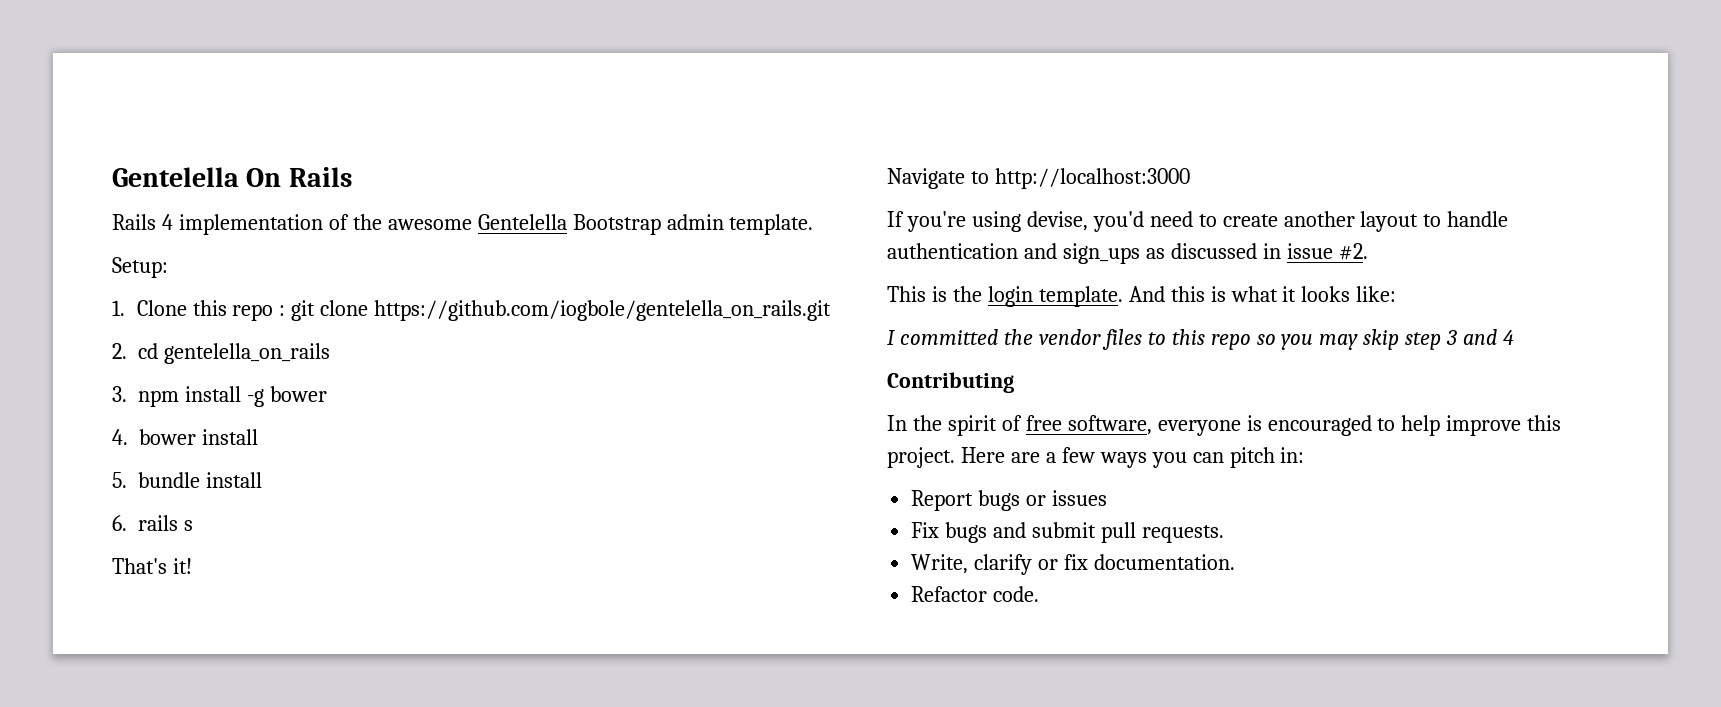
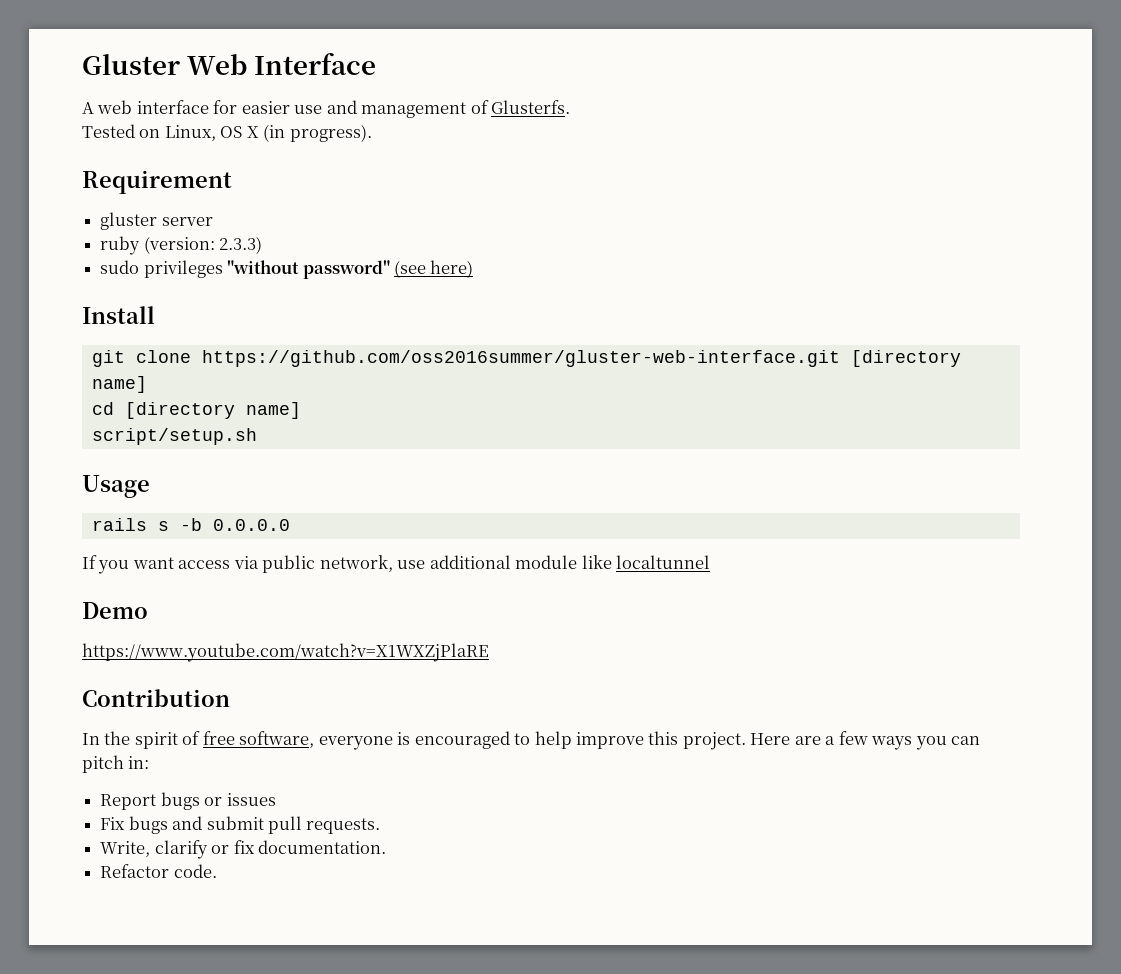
[112,167,352,187] [112,214,814,235] [112,257,168,278] [112,300,832,321] [112,343,330,364] [112,386,327,407] [112,429,258,445] [112,472,262,488] [112,515,193,531] [112,558,192,574] [887,168,1190,189] [887,211,1509,232] [887,243,1368,264] [887,286,1397,307] [887,329,1515,350] [887,372,1014,393] Gentelella On Rails // Rails 4 implementation of the awesome Gentelella Bootstrap admin template. // Setup: // 1. Clone this repo : git clone https://github.com/iogbole/gentelella_on_rails.git // 2. cd gentelella_on_rails // 3. npm install -g bower // 4. bower install // 5. bundle install // 6. rails s // That's it! // Navigate to http://localhost:3000 // If you're using devise, you'd need to create another layout to handle authentication and sign_ups as discussed in issue #2. // This is the login template. And this is what it looks like: // I committed the vendor files to this repo so you may skip step 3 and 4 // Contributing -> [82,53,377,75] [82,100,571,118] [82,124,372,142] [82,170,232,194] [100,212,213,230] [100,236,263,255] [100,260,474,279] [82,306,155,324] [91,350,961,367] [91,376,147,393] [91,402,301,419] [91,428,257,445] [82,475,150,498] [91,518,290,531] [82,555,711,574] [82,602,148,619] [82,643,489,662] [82,689,230,707] Gluster Web Interface // A web interface for easier use and management of Glusterfs. // Tested on Linux, OS X (in progress). // Requirement // gluster server // ruby (version: 2.3.3) // sudo privileges "without password" (see here) // Install // git clone https://github.com/oss2016summer/gluster-web-interface.git [directory name] // cd [directory name] // script/setup.sh // Usage // rails s -b 0.0.0.0 // If you want access via public network, use additional module like localtunnel // Demo // https://www.youtube.com/watch?v=X1WXZjPlaRE // Contribution

